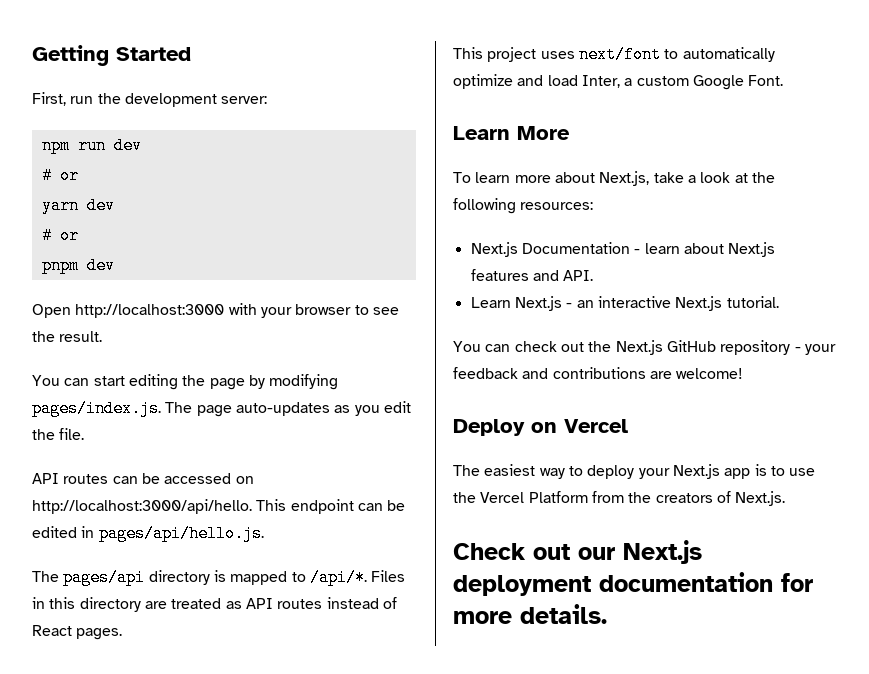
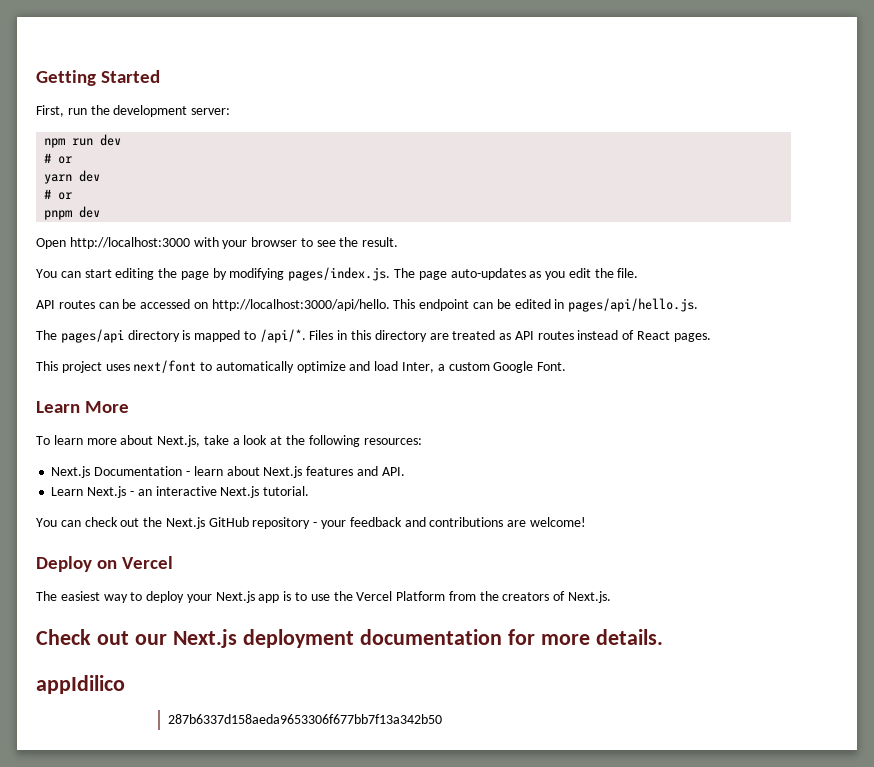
(607, 614) none -> [36,675,125,694] [167,714,442,724] // appIdilico // 287b6337d158aeda9653306f677bb7f13a342b50

